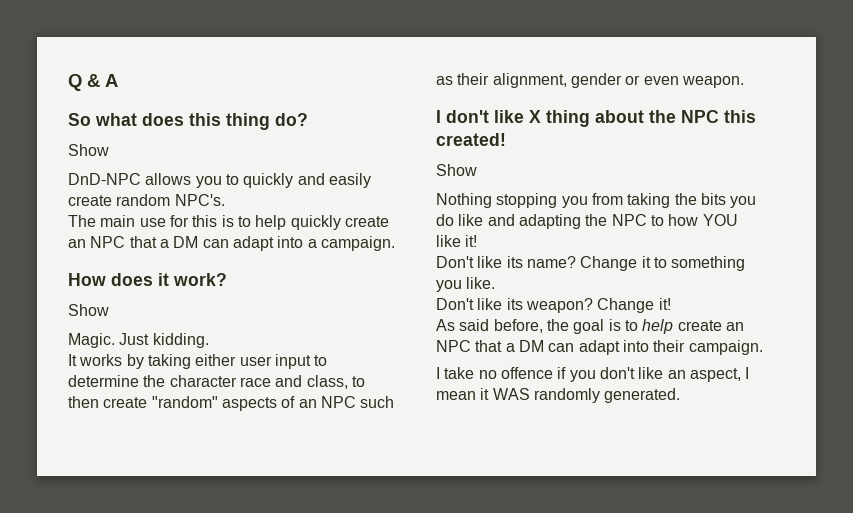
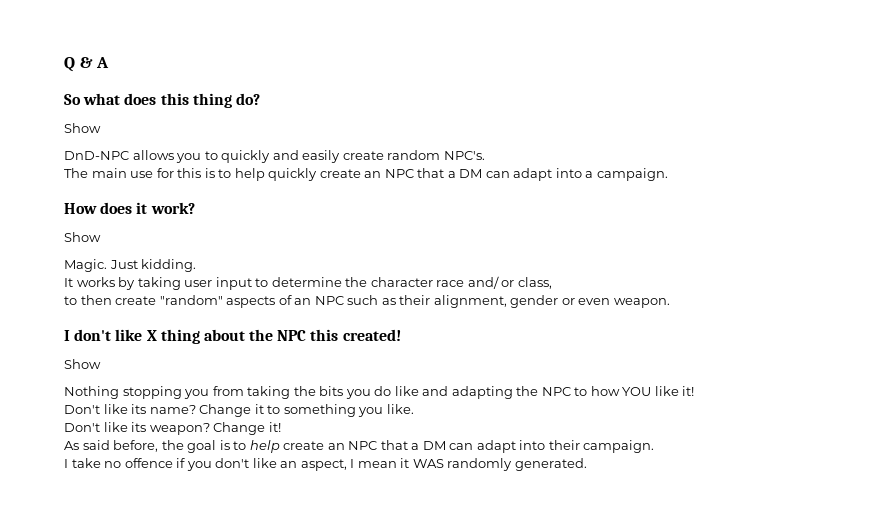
[195,354,237,366] either -> (181, 283) none
[275,375,303,387] and -> [467,276,515,289] and/ or
(348, 382) none -> (552, 283) //

